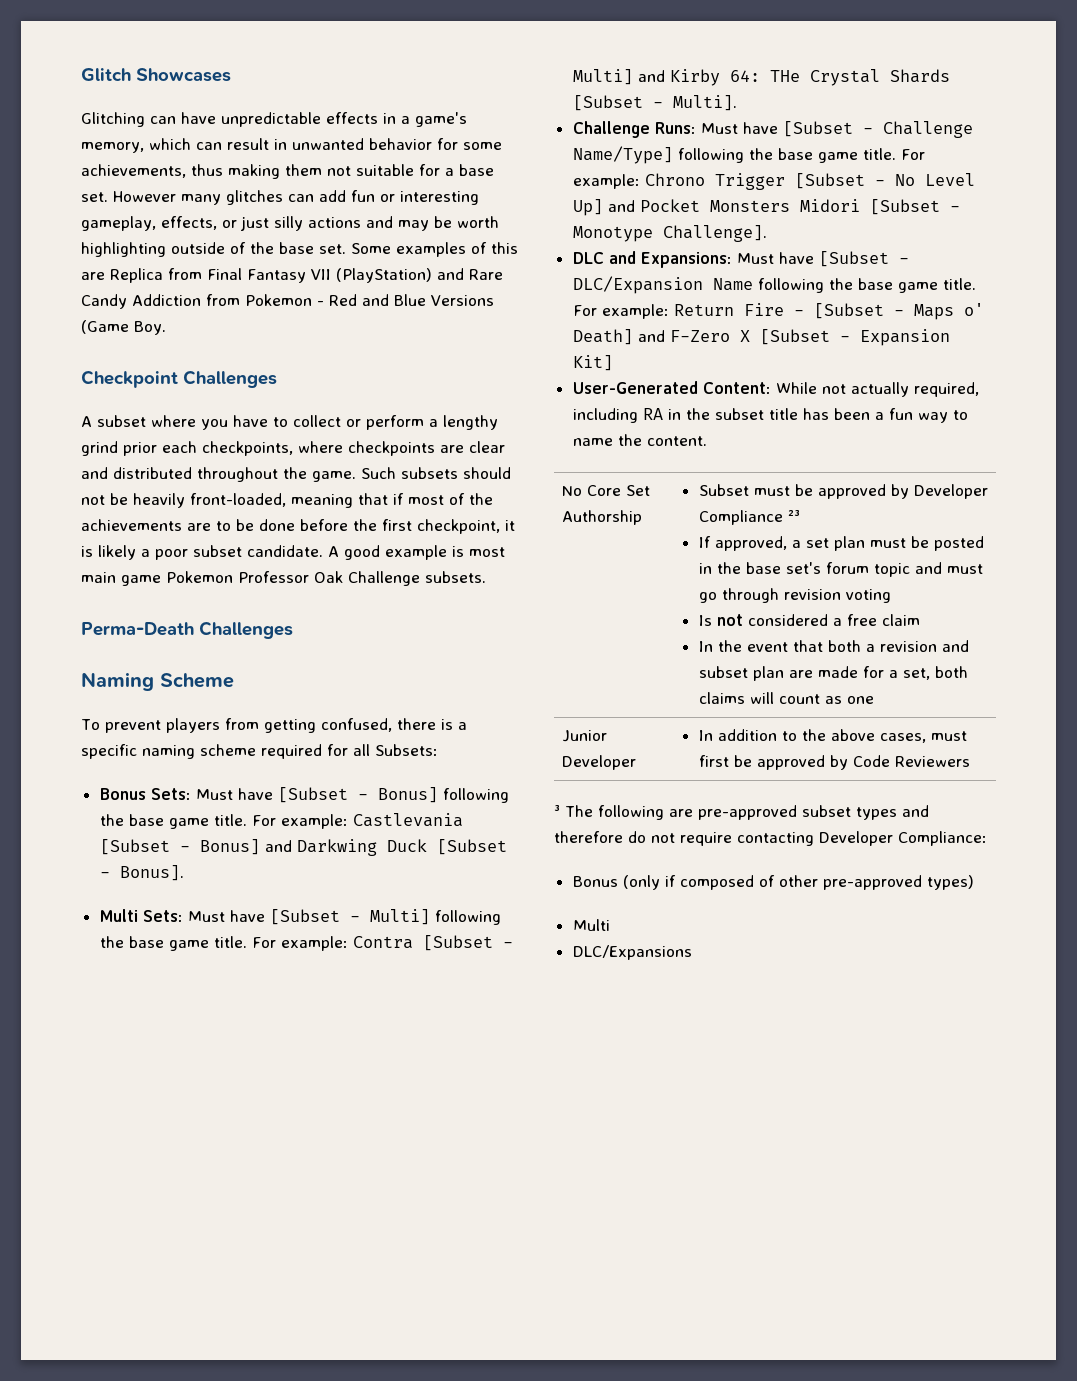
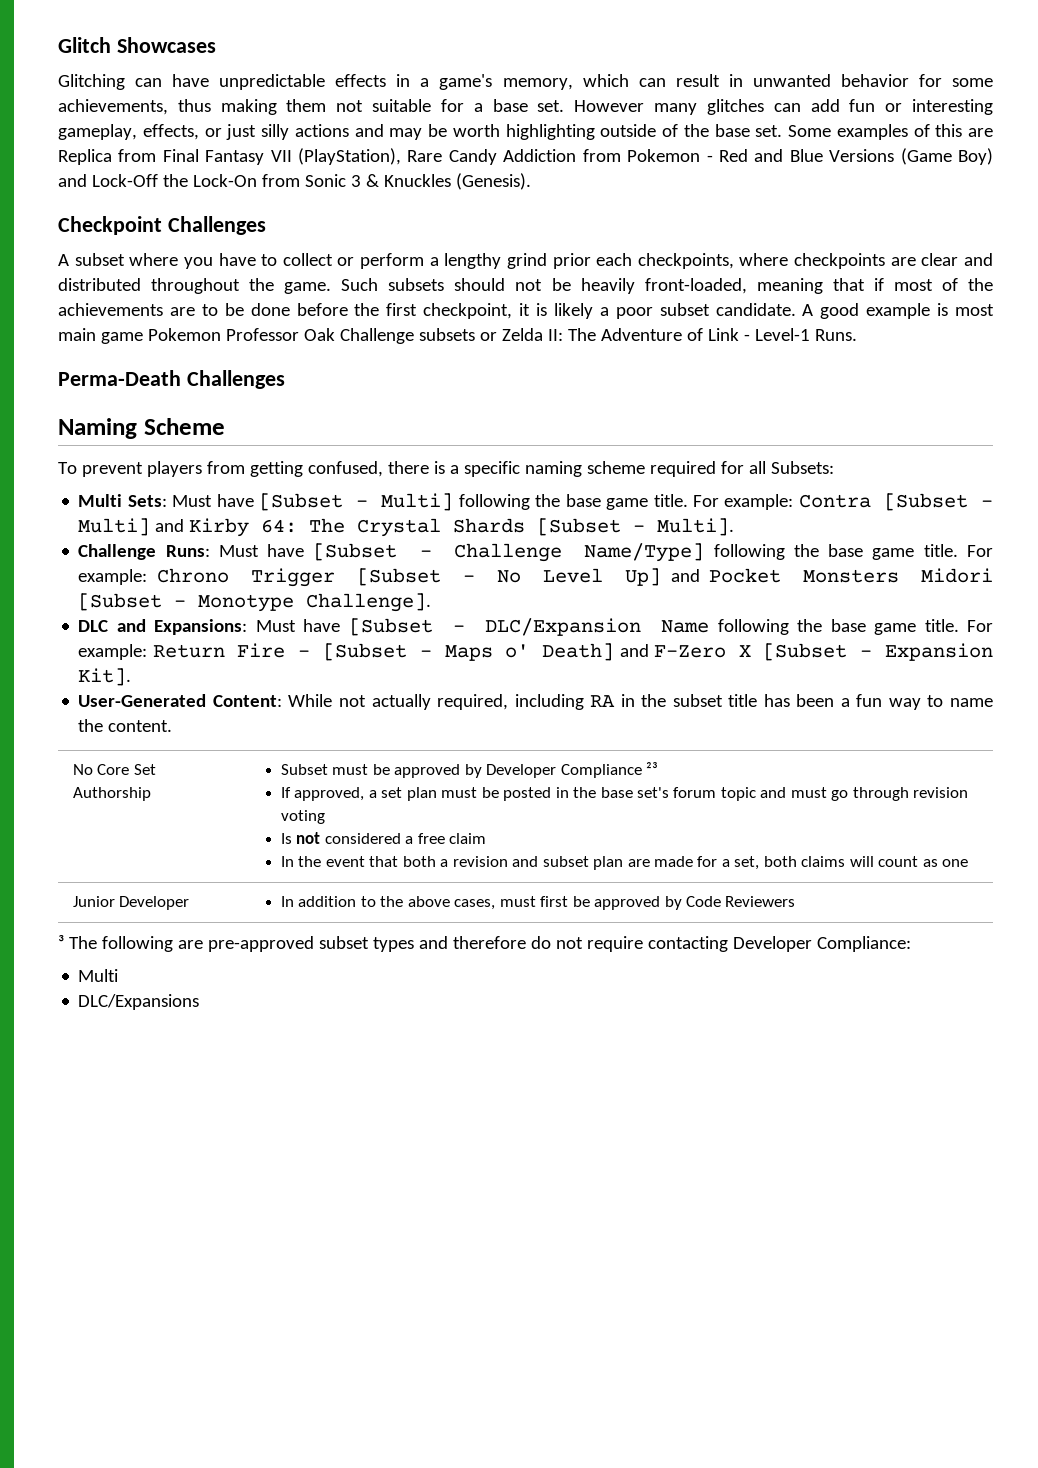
[336,268,464,283] (PlayStation) and -> [298,148,402,165] (PlayStation),
[134,321,166,335] Boy. -> [957,148,993,165] [58,173,531,190] Boy) and Lock-Off the Lock-On from Sonic 3 & Knuckles (Genesis).
[425,571,486,583] subsets. -> [418,328,857,341] subsets or Zelda II: The Adventure of Link - Level-1 Runs.
[99,787,509,803] [99,813,463,829] [99,839,507,856] [99,865,184,881] // Bonus Sets: Must have [Subset - Bonus] following the base game title. For example: Castlevania [Subset - Bonus] and Darkwing Duck [Subset - Bonus]. -> (834, 467) none
[769,70,800,82] THe -> [309,518,346,533] The
[572,355,613,371] Kit] -> [78,668,132,686] Kit].
[572,875,974,890] // Bonus (only if composed of other pre-approved types) -> (911, 944) none

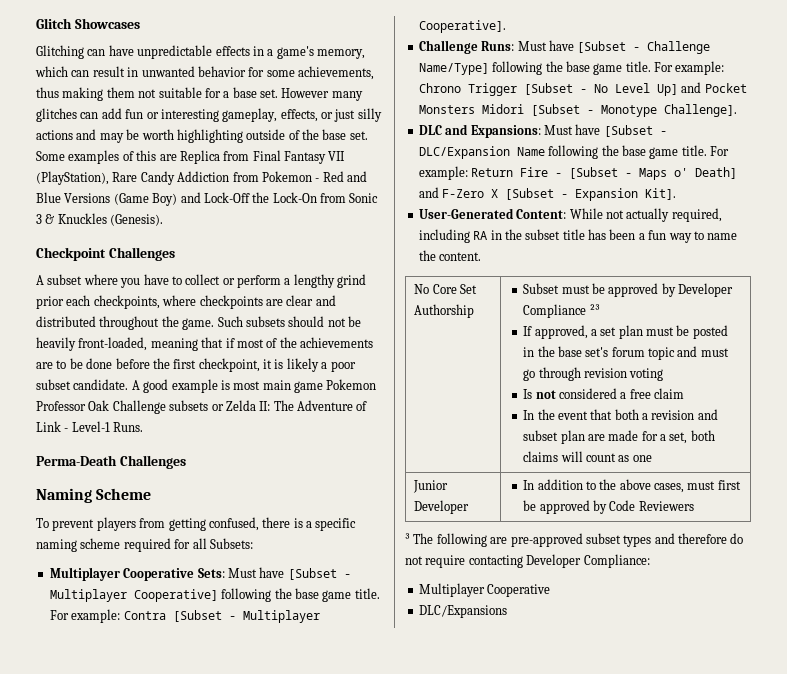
[78,494,123,507] Multi -> [49,567,195,581] Multiplayer Cooperative
[381,493,454,511] Multi] -> [49,589,218,602] Multiplayer Cooperative]
[78,518,735,537] Multi] and Kirby 64: The Crystal Shards [Subset - Multi]. -> [242,610,320,623] [418,20,506,33] Multiplayer Cooperative].
[78,969,119,982] Multi -> [418,583,551,597] Multiplayer Cooperative

